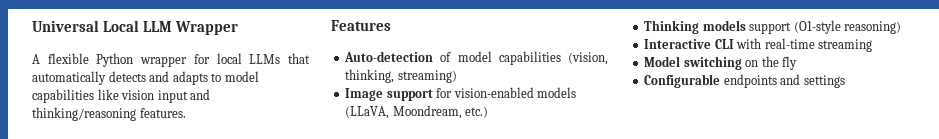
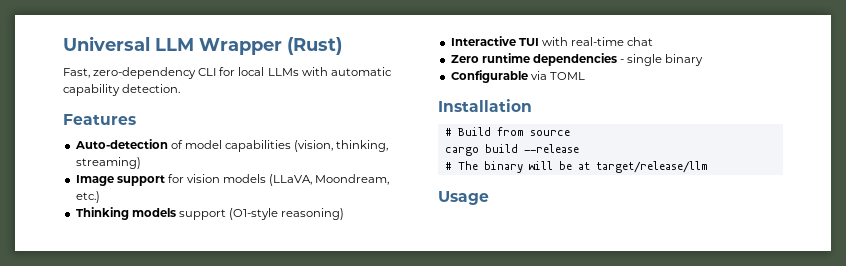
[103,20,140,32] Local -> (150, 43) none
[32,53,310,67] [32,71,259,85] [32,89,211,103] [32,107,186,121] // A flexible Python wrapper for local LLMs that automatically detects and adapts to model capabilities like vision input and thinking/reasoning features. -> [287,37,342,55] [63,67,392,79] [63,84,181,96] (Rust) // Fast, zero-dependency CLI for local LLMs with automatic capability detection.
[453,87,534,98] vision-enabled -> [186,174,220,183] vision
[714,39,734,49] CLI -> [518,38,539,46] TUI
[818,39,873,52] [644,56,798,70] [644,74,845,88] streaming // Model switching on the fly // Configurable endpoints and settings -> [627,37,654,46] [450,53,704,66] [450,70,585,83] [438,99,532,112] [444,127,570,136] [444,144,579,156] [444,161,708,173] [438,191,489,205] chat // Zero runtime dependencies - single binary // Configurable via TOML // Installation // # Build from source // cargo build --release // # The binary will be at target/release/llm // Usage

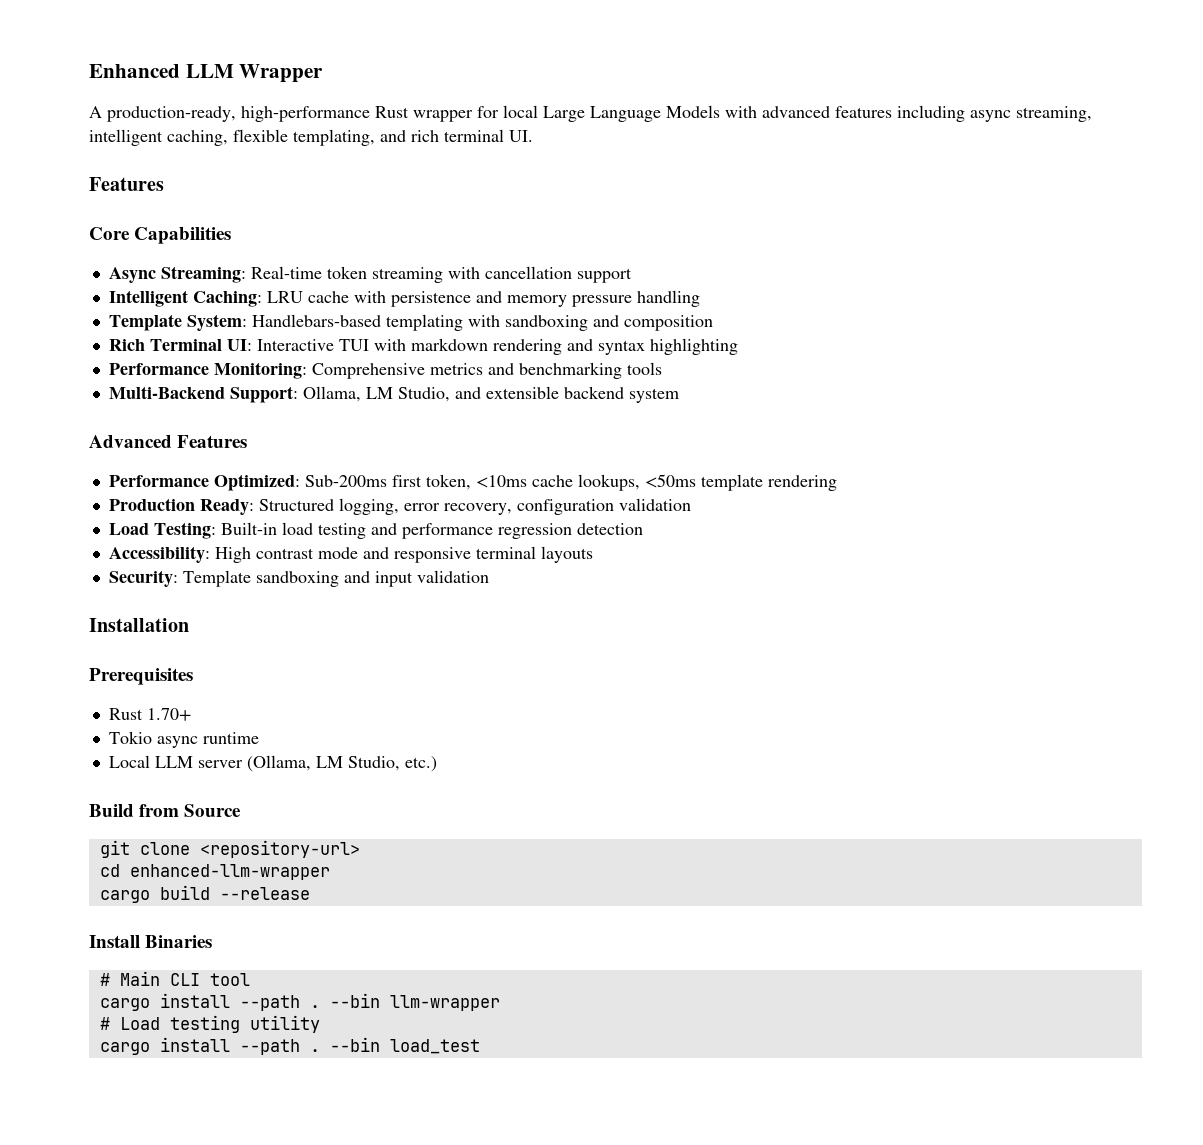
[63,36,150,51] Universal -> [89,64,180,78] Enhanced
[287,37,342,55] [63,67,392,79] [63,84,181,96] [63,114,136,125] [74,139,389,152] [75,157,141,169] [75,174,390,186] [75,191,100,203] [75,207,345,220] [450,36,654,46] [450,53,704,66] [450,70,585,83] [438,99,532,112] [444,127,570,136] (Rust) // Fast, zero-dependency CLI for local LLMs with automatic capability detection. // Features // Auto-detection of model capabilities (vision, thinking, streaming) // Image support for vision models (LLaVA, Moondream, etc.) // Thinking models support (O1-style reasoning) // Interactive TUI with real-time chat // Zero runtime dependencies - single binary // Configurable via TOML // Installation // # Build from source -> [89,105,1092,122] [89,129,533,146] [89,177,164,191] [89,227,232,244] [108,266,632,283] [108,290,700,307] [108,314,713,331] [108,338,738,355] [108,362,662,379] [108,386,679,403] [89,435,248,448] [108,474,837,491] [108,498,691,515] [108,522,643,539] [108,546,593,563] [108,570,489,587] [89,618,189,632] [89,668,193,685] [108,708,191,721] [108,731,259,748] [108,755,437,772] [89,804,242,817] [99,840,360,858] [99,864,330,880] // A production-ready, high-performance Rust wrapper for local Large Language Models with advanced features including async streaming, intelligent caching, flexible templating, and rich terminal UI. // Features // Core Capabilities // Async Streaming: Real-time token streaming with cancellation support // Intelligent Caching: LRU cache with persistence and memory pressure handling // Template System: Handlebars-based templating with sandboxing and composition // Rich Terminal UI: Interactive TUI with markdown rendering and syntax highlighting // Performance Monitoring: Comprehensive metrics and benchmarking tools // Multi-Backend Support: Ollama, LM Studio, and extensible backend system // Advanced Features // Performance Optimized: Sub-200ms first token, <10ms cache lookups, <50ms template rendering // Production Ready: Structured logging, error recovery, configuration validation // Load Testing: Built-in load testing and performance regression detection // Accessibility: High contrast mode and responsive terminal layouts // Security: Template sandboxing and input validation // Installation // Prerequisites // Rust 1.70+ // Tokio async runtime // Local LLM server (Ollama, LM Studio, etc.) // Build from Source // git clone <repository-url> // cd enhanced-llm-wrapper
[444,161,708,173] [438,191,489,205] // # The binary will be at target/release/llm // Usage -> [89,935,213,948] [99,971,250,986] [99,993,500,1011] [99,1015,320,1033] [99,1037,480,1055] // Install Binaries // # Main CLI tool // cargo install --path . --bin llm-wrapper // # Load testing utility // cargo install --path . --bin load_test

